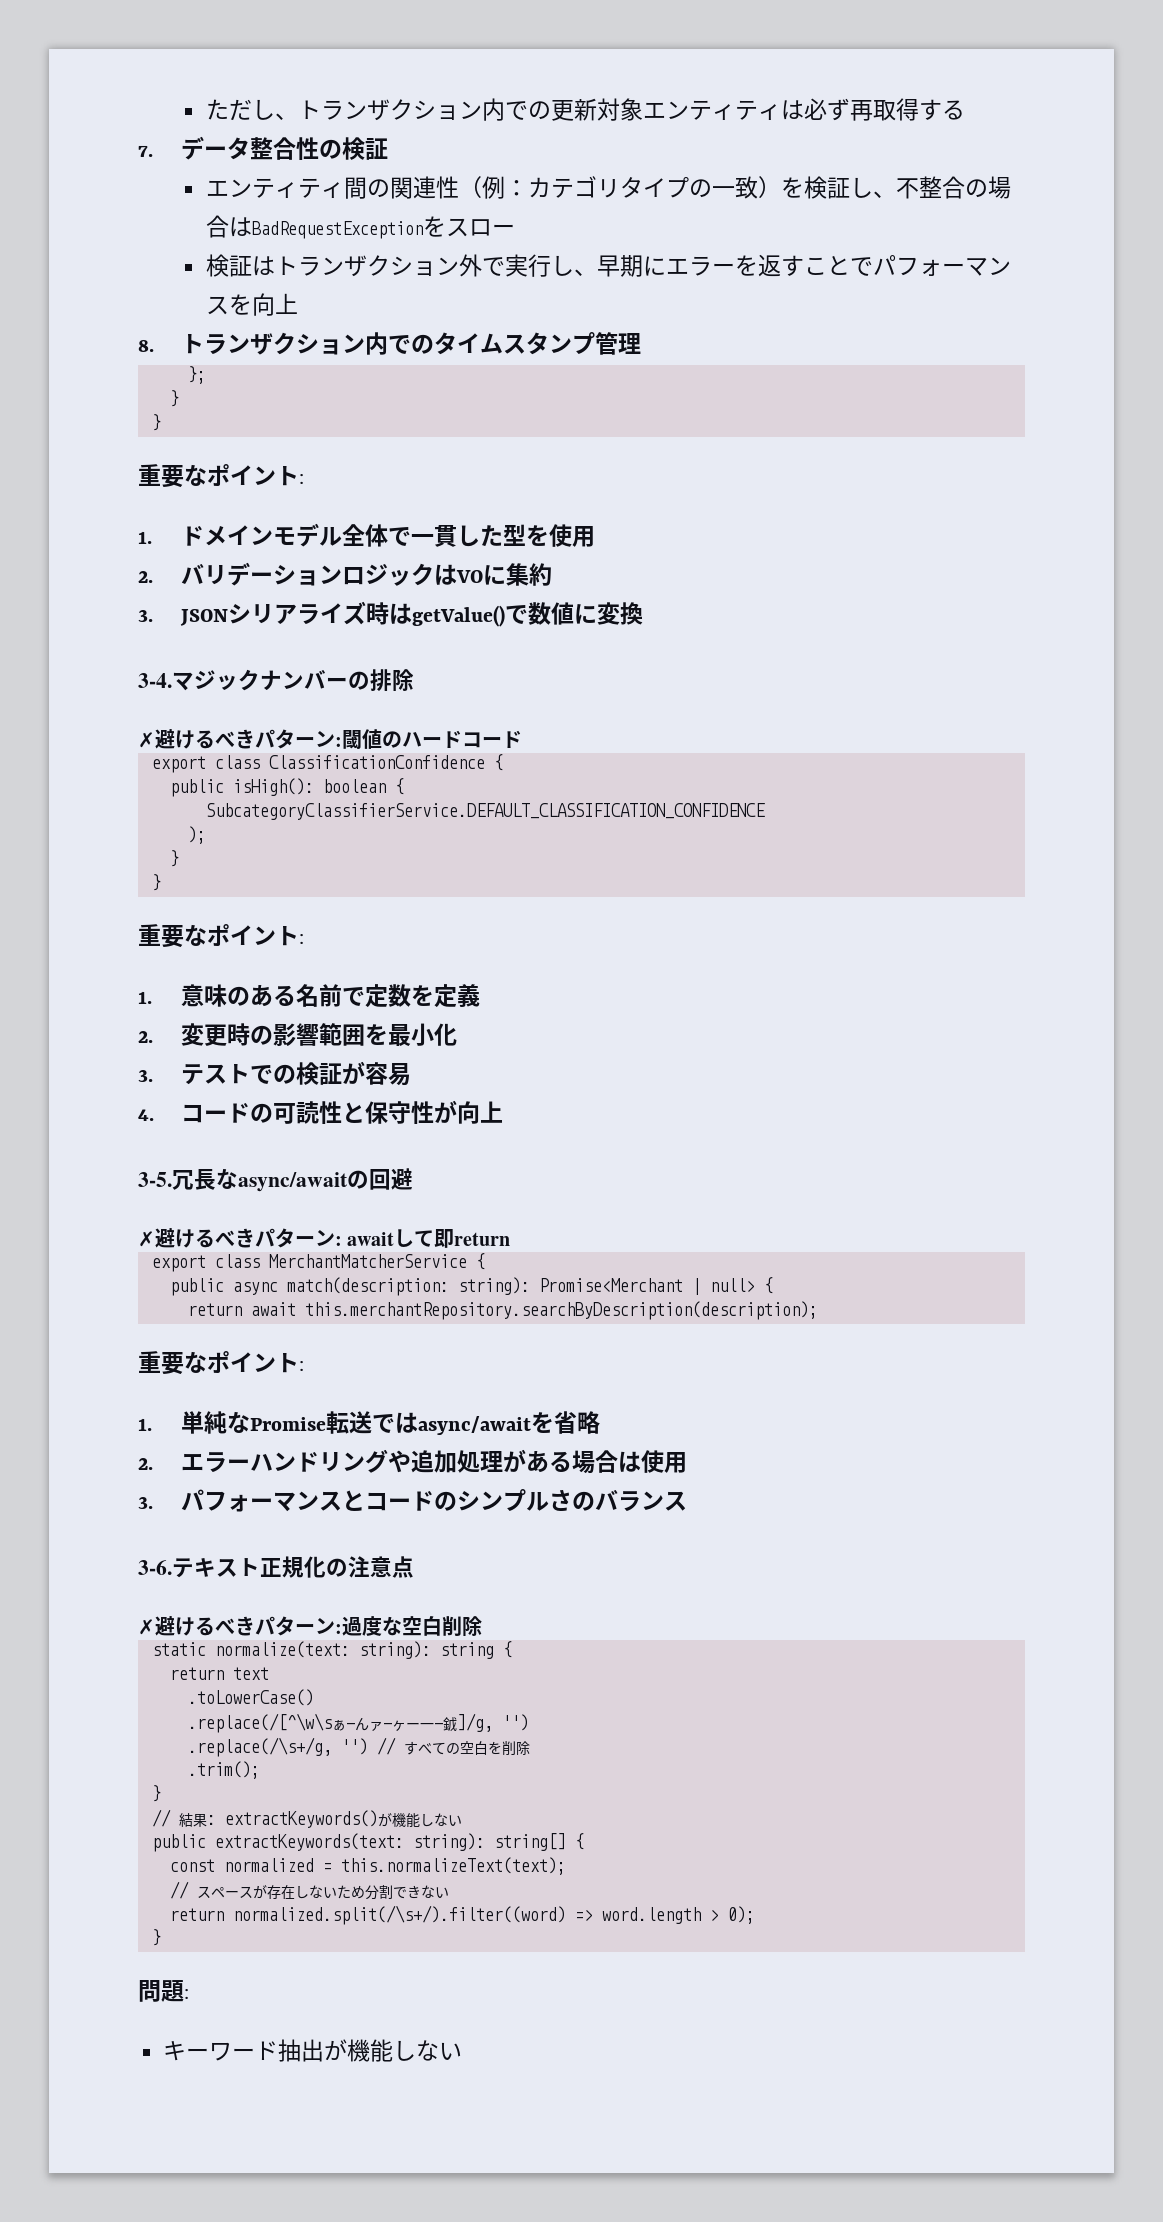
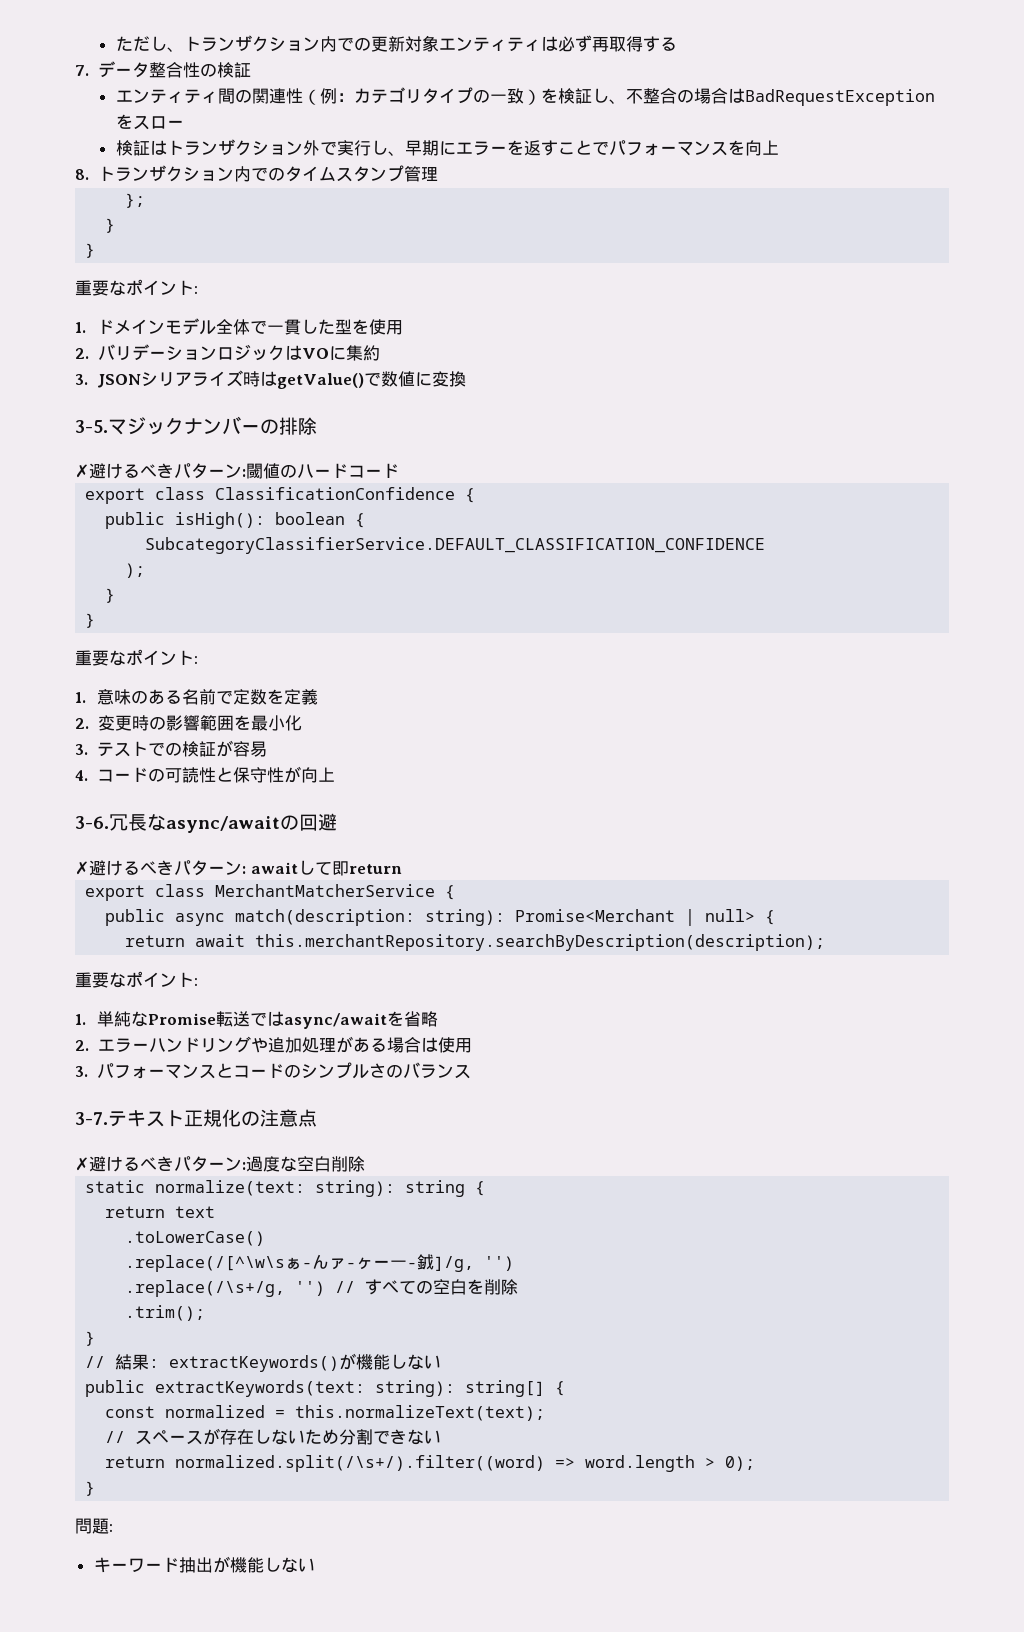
[138,673,172,688] 3-4. -> [75,420,108,433] 3-5.
[138,1172,172,1187] 3-5. -> [75,816,109,829] 3-6.
[138,1560,172,1575] 3-6. -> [75,1112,108,1125] 3-7.

